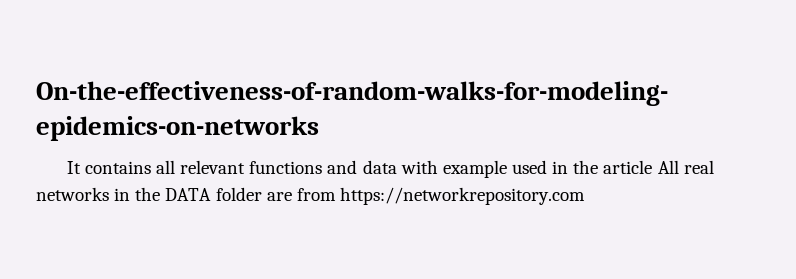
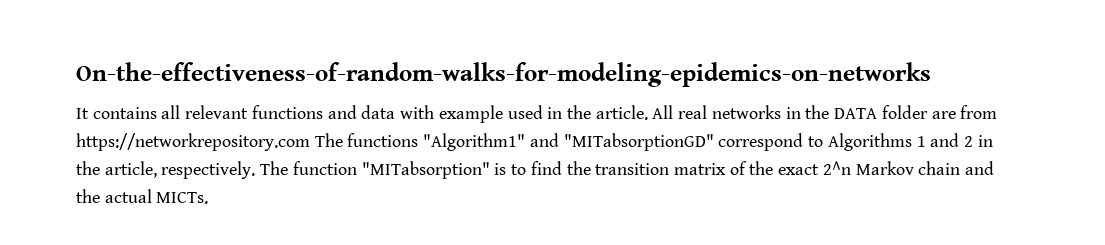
[603,160,653,174] article -> [595,105,648,120] article.
(585, 196) none -> [314,133,993,151] [76,161,995,179] [76,189,209,204] The functions "Algorithm1" and "MITabsorptionGD" correspond to Algorithms 1 and 2 in the article, respectively. The function "MITabsorption" is to find the transition matrix of the exact 2^n Markov chain and the actual MICTs.

